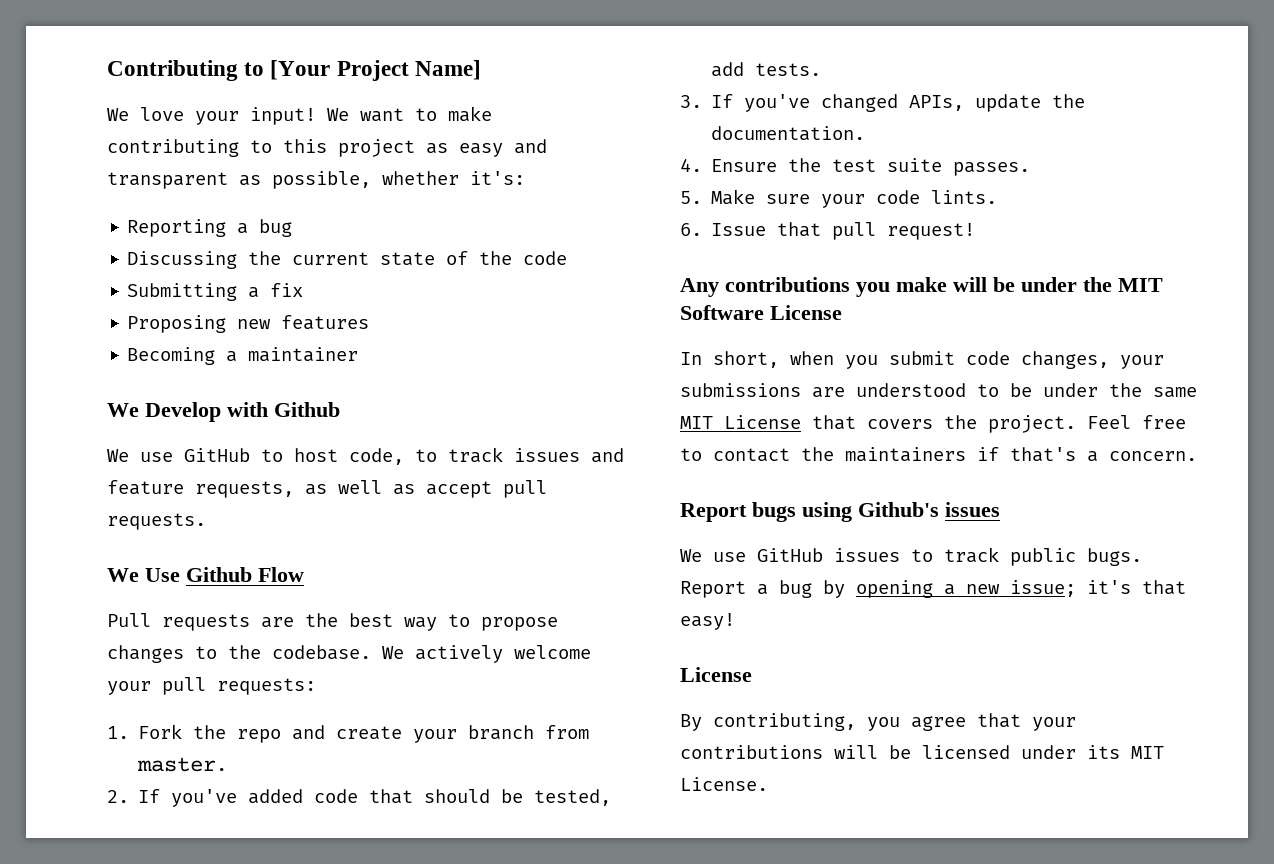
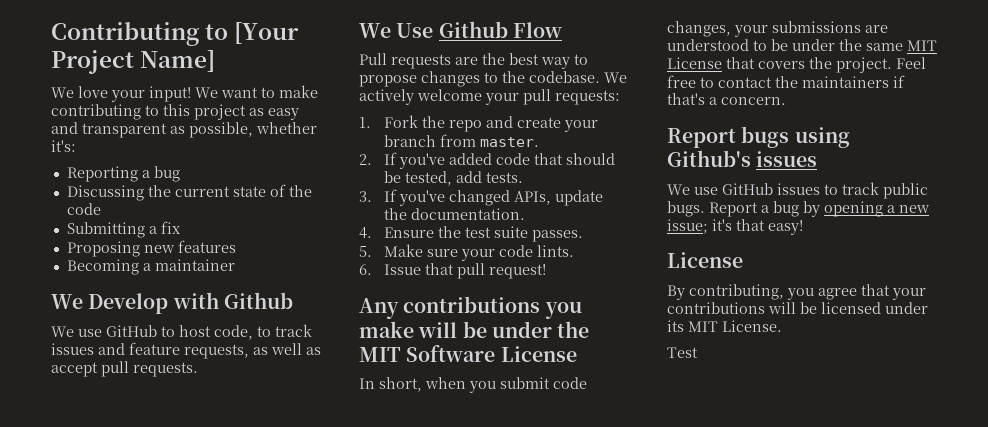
(768, 784) none -> [667,347,698,358] // Test

